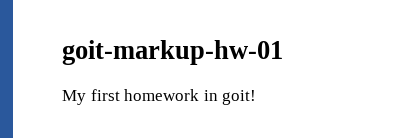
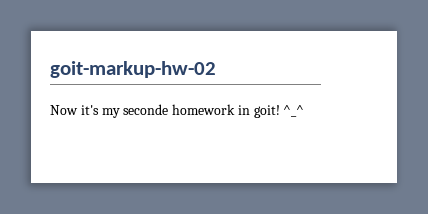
[62,40,283,65] [62,89,120,105] goit-markup-hw-01 // My first -> [50,61,216,78] [50,104,169,118] goit-markup-hw-02 // Now it's my seconde
(257, 97) none -> [283,105,305,117] ^_^

